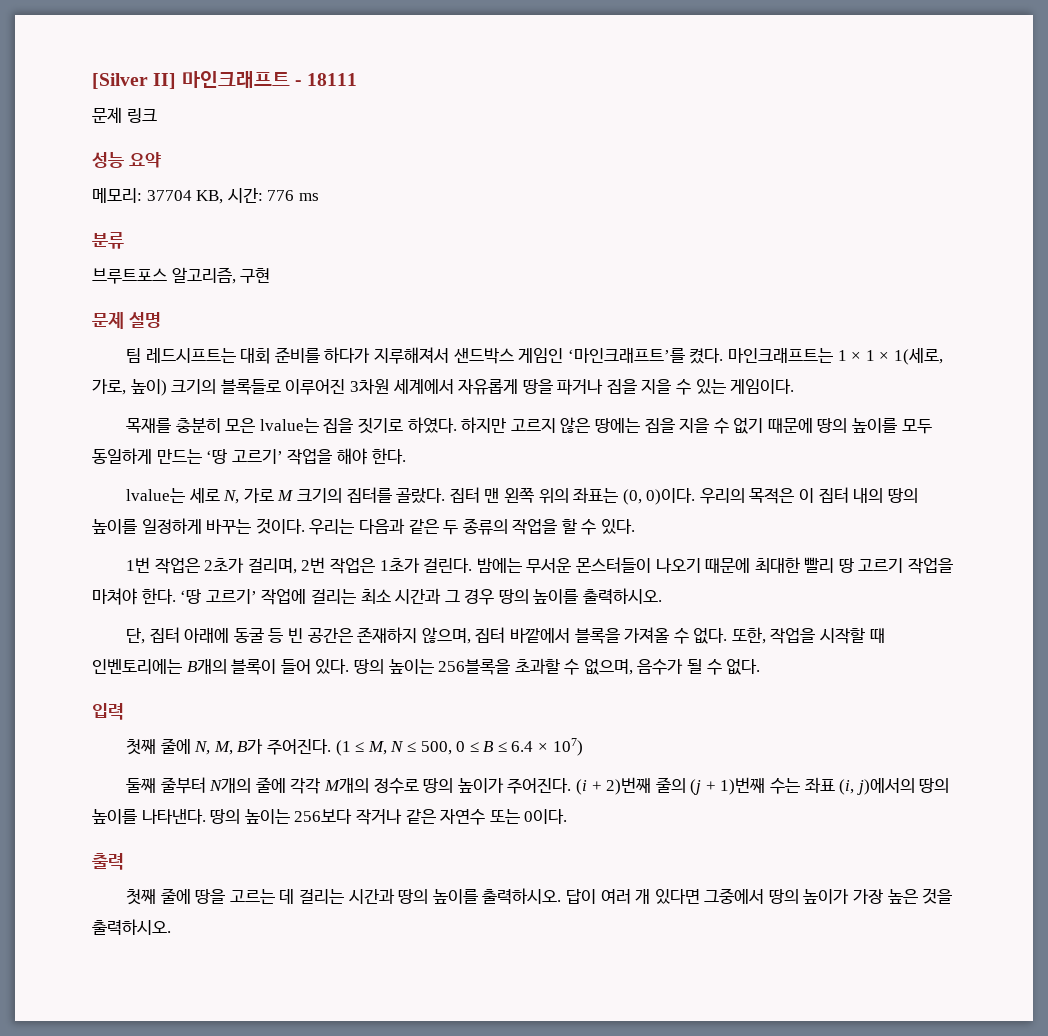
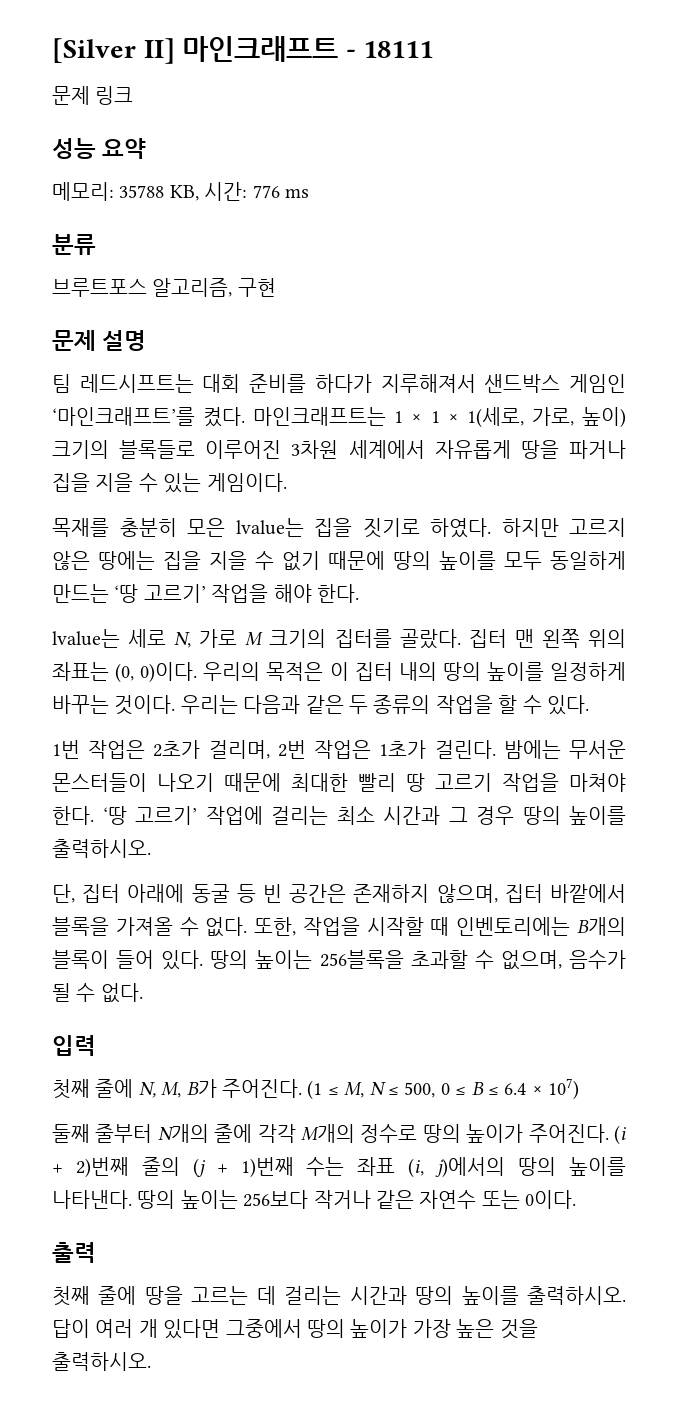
[146,190,192,201] 37704 -> [119,185,165,198] 35788

